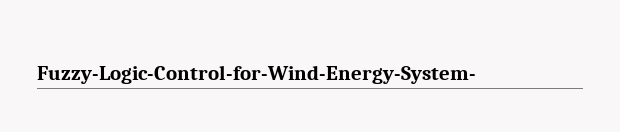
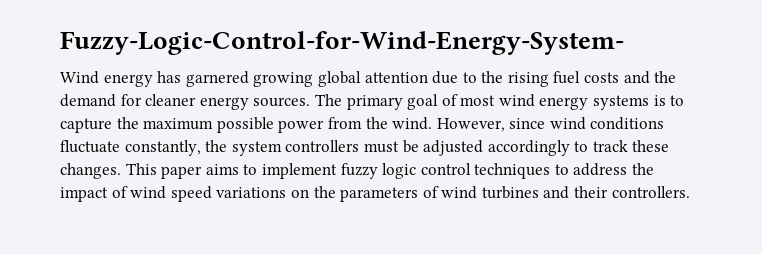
(476, 74) none -> [60,71,677,87] [60,94,685,110] [60,117,665,133] [60,140,670,156] [60,163,655,179] [60,186,690,202] // Wind energy has garnered growing global attention due to the rising fuel costs and the demand for cleaner energy sources. The primary goal of most wind energy systems is to capture the maximum possible power from the wind. However, since wind conditions fluctuate constantly, the system controllers must be adjusted accordingly to track these changes. This paper aims to implement fuzzy logic control techniques to address the impact of wind speed variations on the parameters of wind turbines and their controllers.

